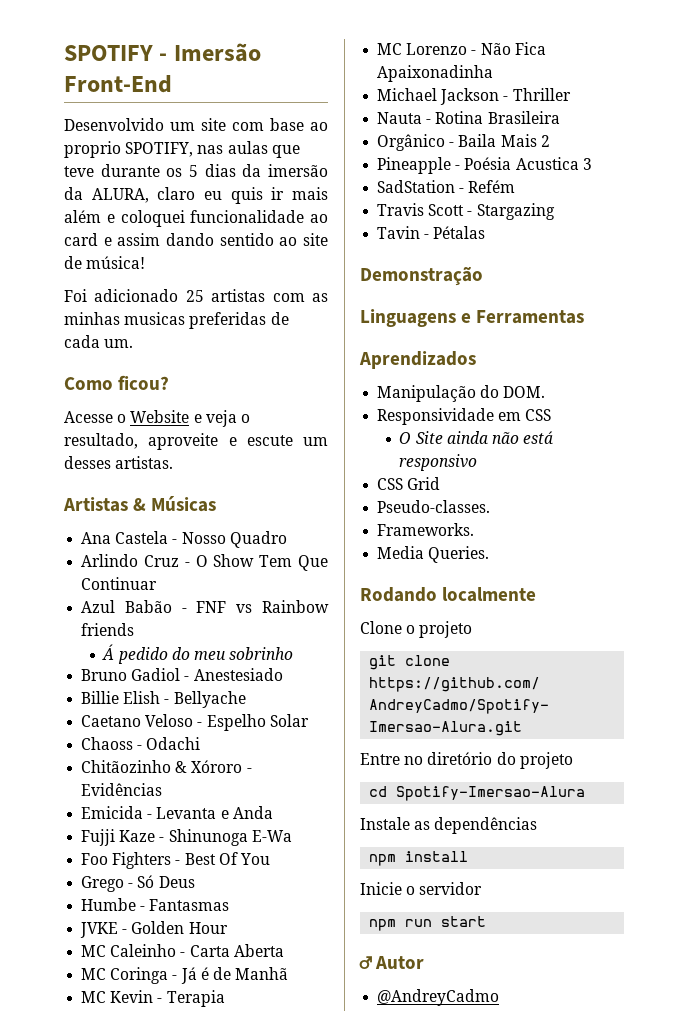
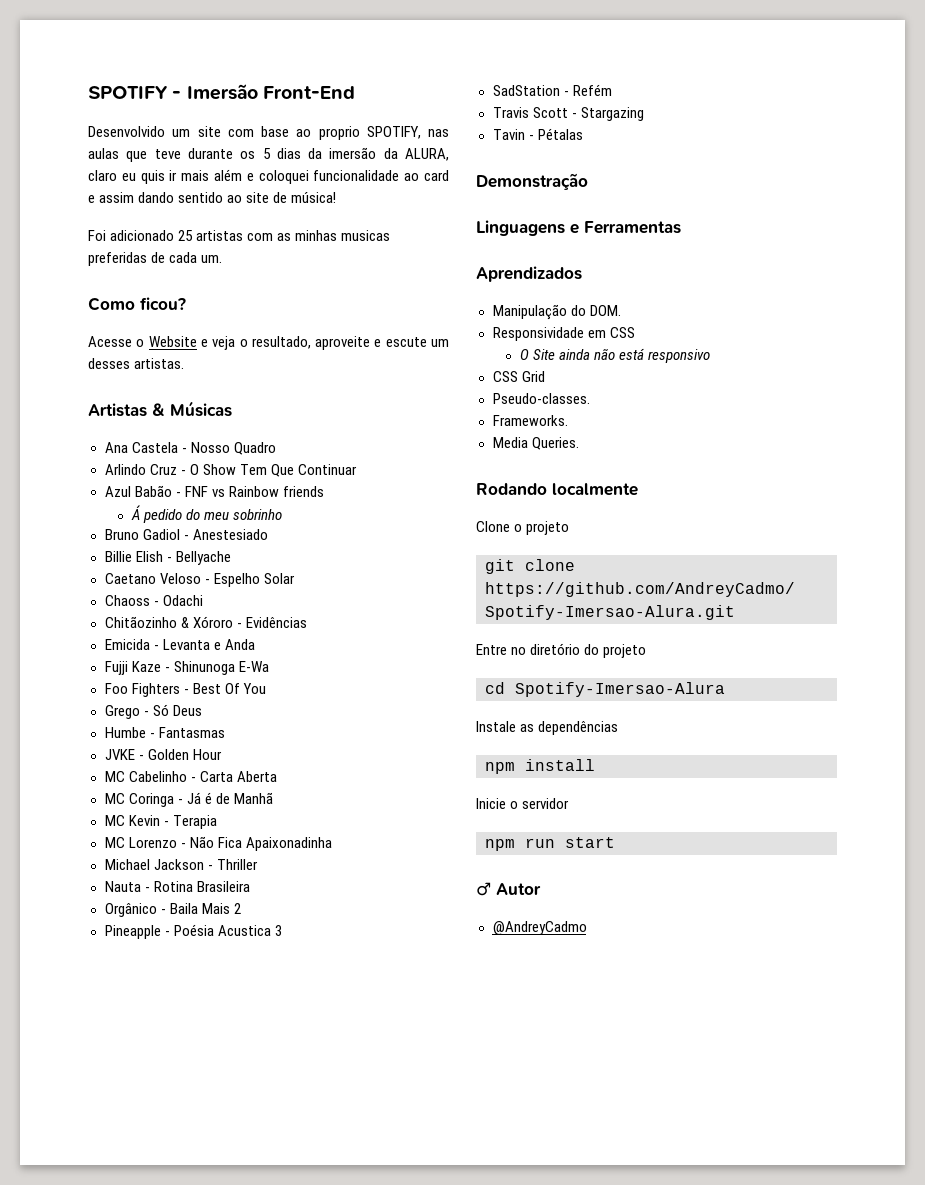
[110,944,177,957] Caleinho -> [128,771,187,782] Cabelinho

